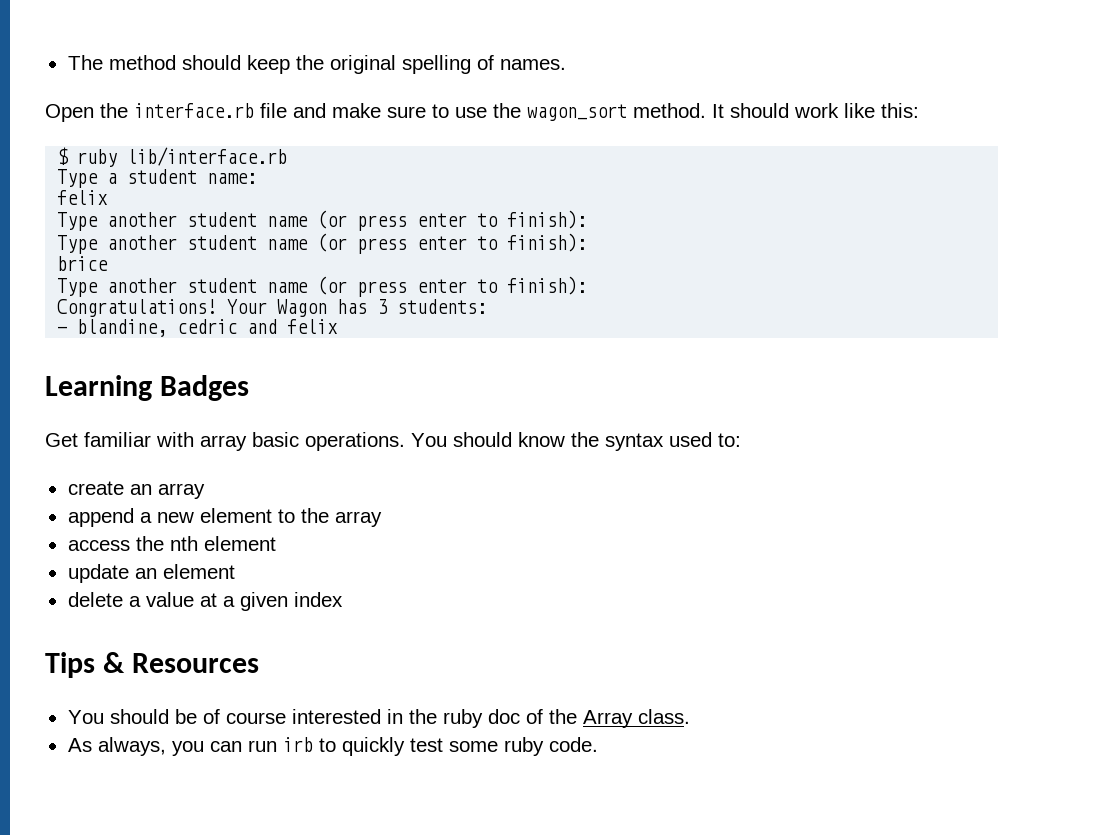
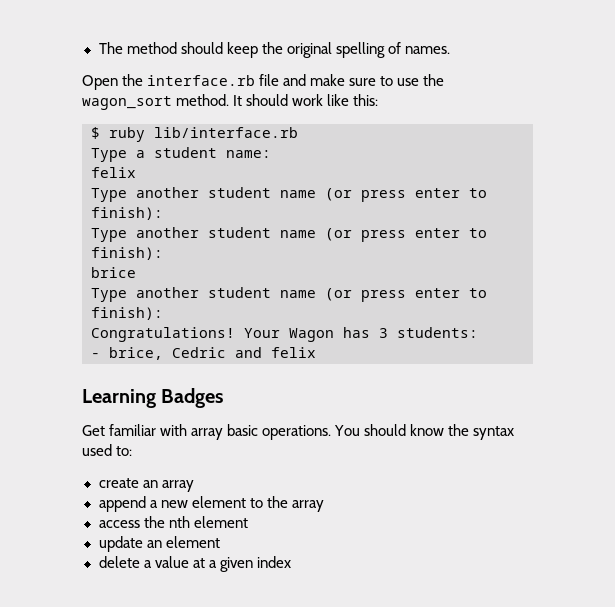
[77,319,238,337] blandine, cedric -> [109,347,226,360] brice, Cedric
[45,652,259,678] [67,709,690,728] [67,737,598,756] // Tips & Resources // You should be of course interested in the ruby doc of the Array class. // As always, you can run irb to quickly test some ruby code. -> (291, 562) none

